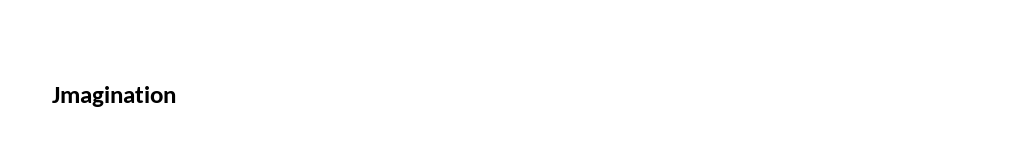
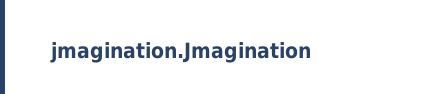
[52,86,176,107] Jmagination -> [50,42,311,63] jmagination.Jmagination

